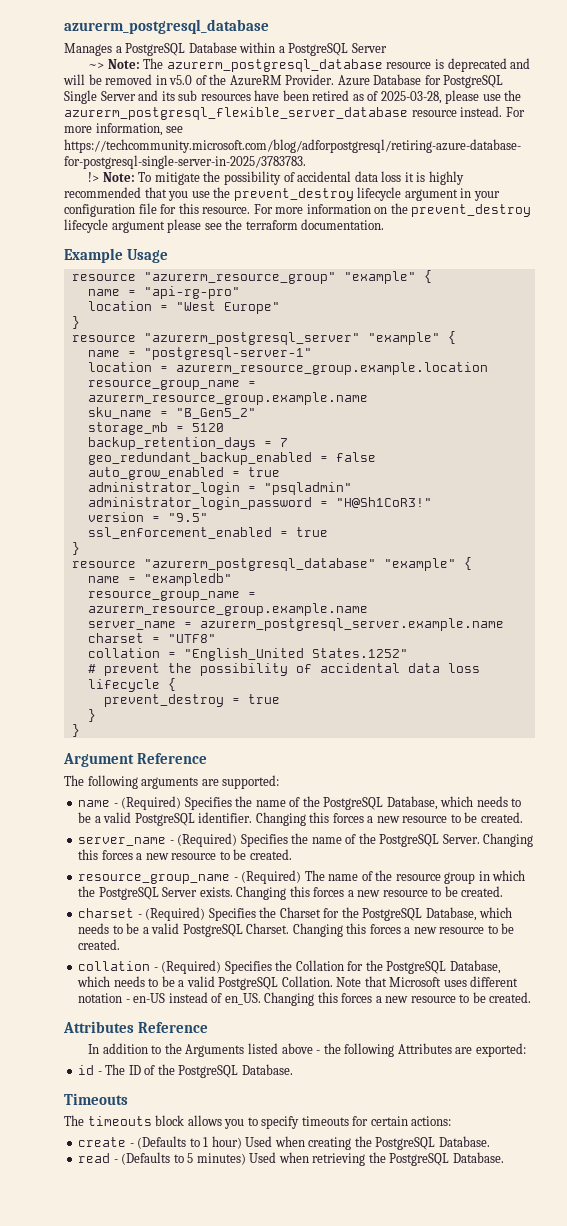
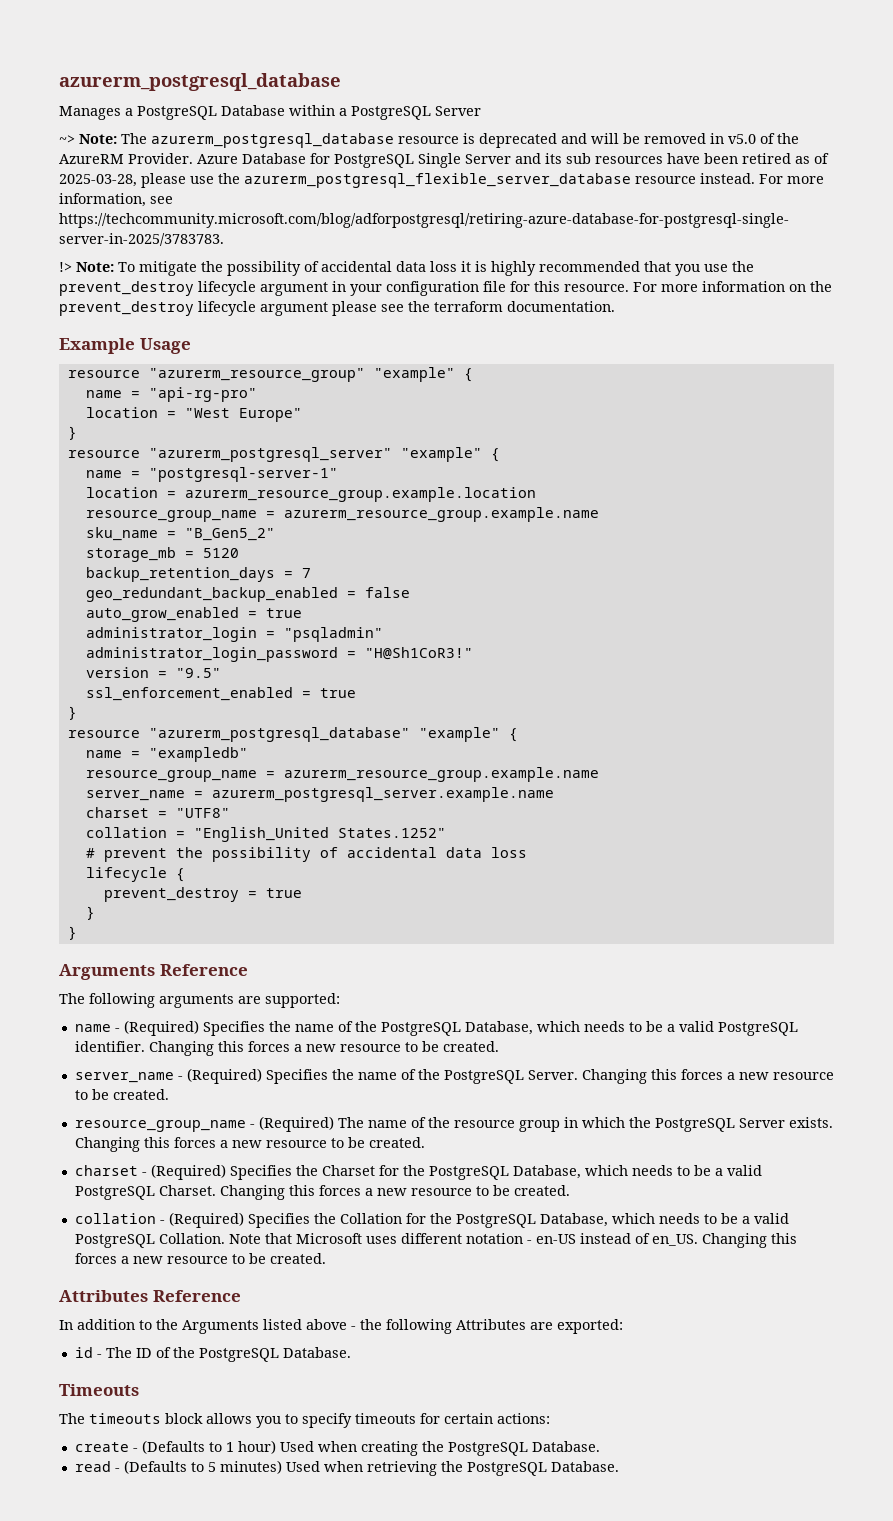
[63,753,134,767] Argument -> [59,964,155,980] Arguments

